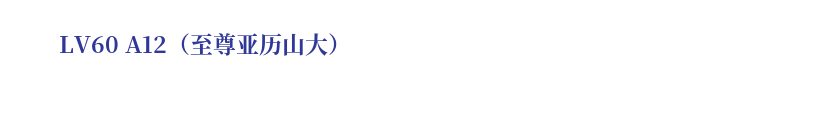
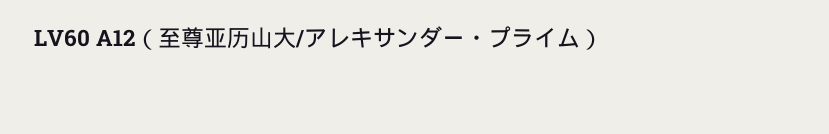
(329, 44) none -> [295,26,581,48] /アレキサンダー・プライム

